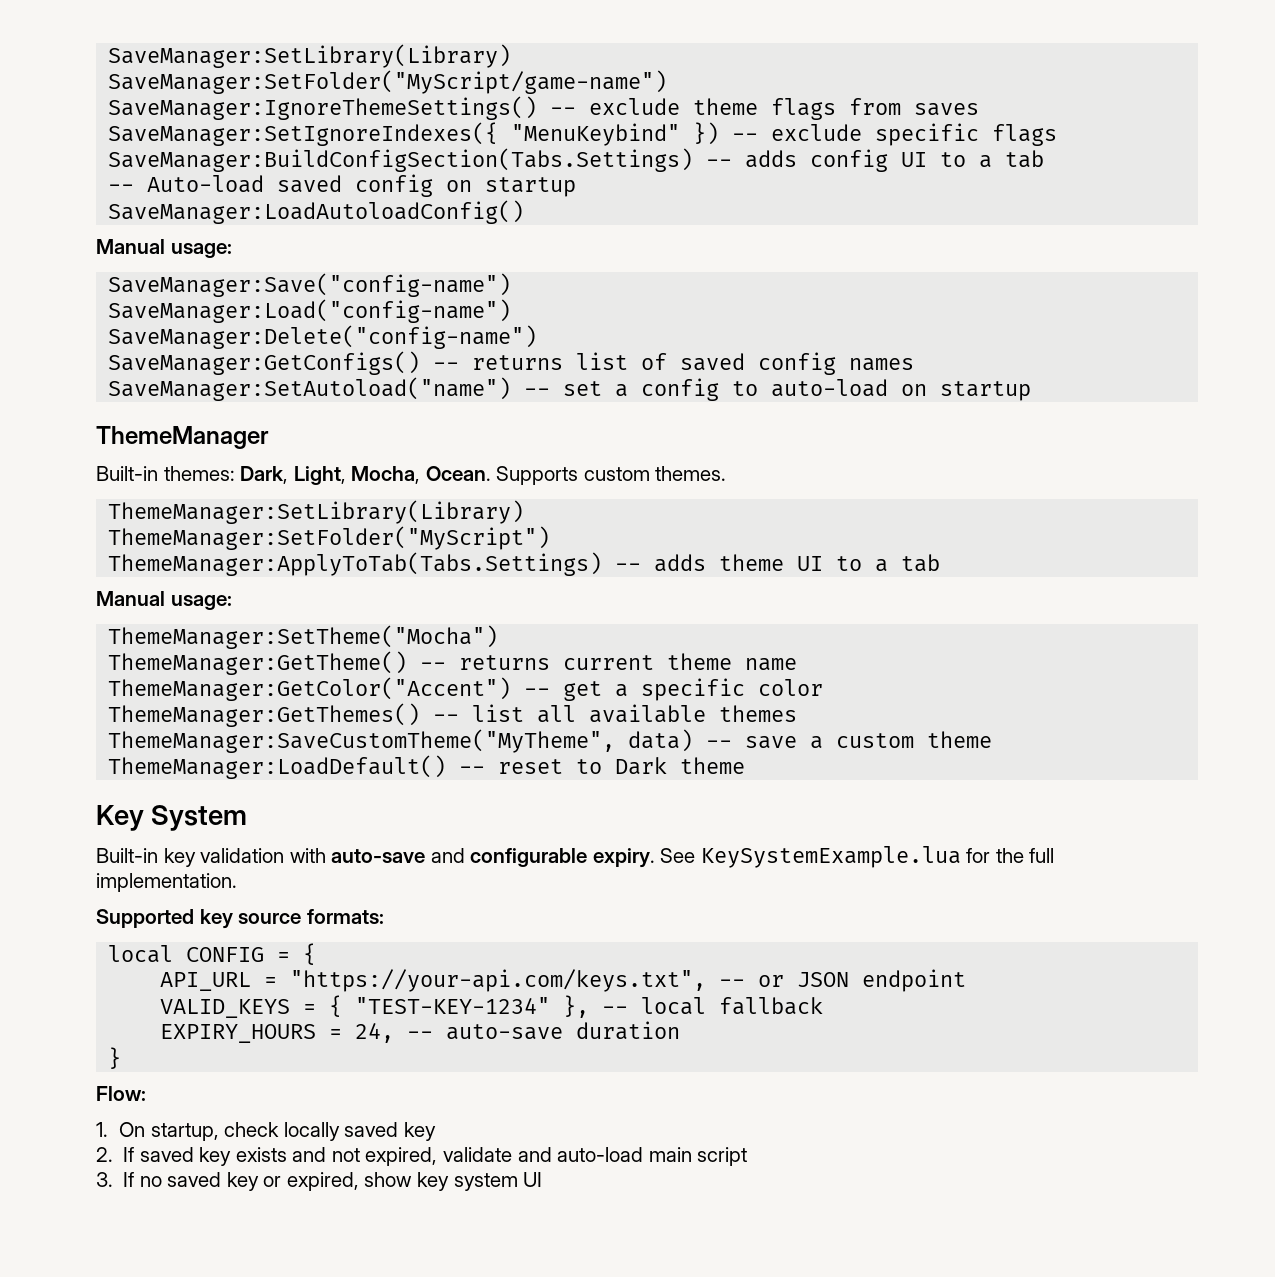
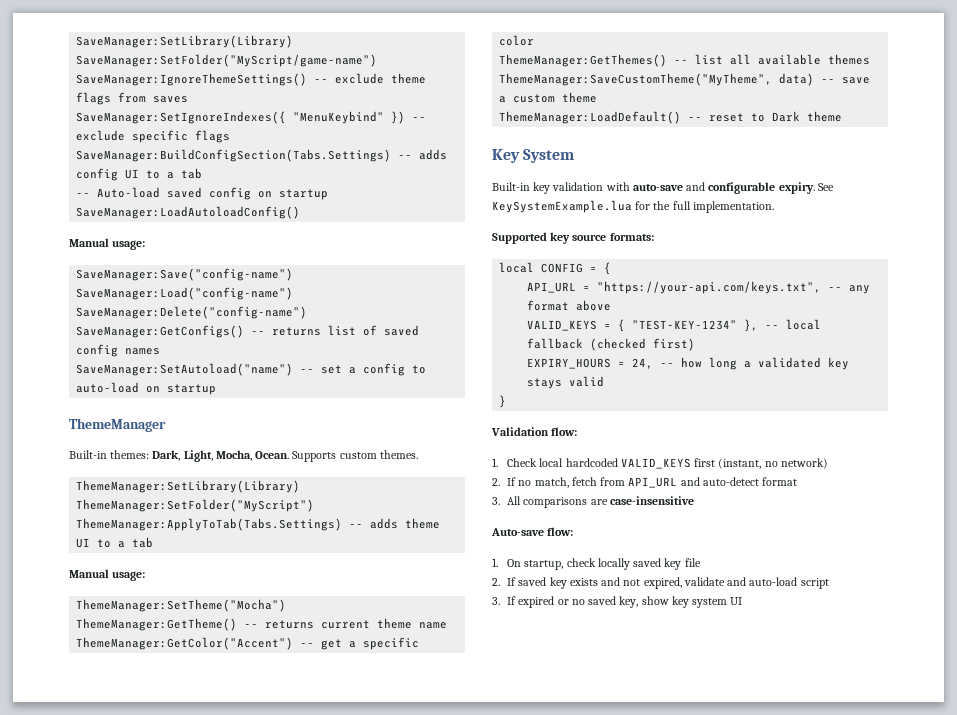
[758,969,967,992] or JSON endpoint -> [849,285,871,294] [527,300,612,311] any format above
(824, 1006) none -> [590,338,696,351] (checked first)
[446,1021,681,1040] [108,1047,122,1069] [96,1086,146,1101] auto-save duration // } // Flow: -> [681,357,850,370] [527,376,605,389] [499,395,507,408] [491,427,578,436] [492,458,828,469] [492,477,798,488] [492,496,694,508] [491,527,574,536] how long a validated key stays valid // } // Validation flow: // 1. Check local hardcoded VALID_KEYS first (instant, no network) // 2. If no match, fetch from API_URL and auto-detect format // 3. All comparisons are case-insensitive // Auto-save flow:
(436, 1131) none -> [684,558,701,567] file
[648,1147,692,1162] main -> (798, 581) none
[139,1172,359,1191] no saved key or expired, -> [518,596,639,608] expired or no saved key,

